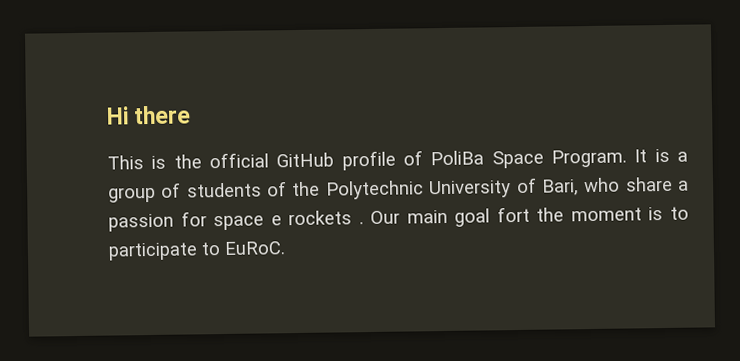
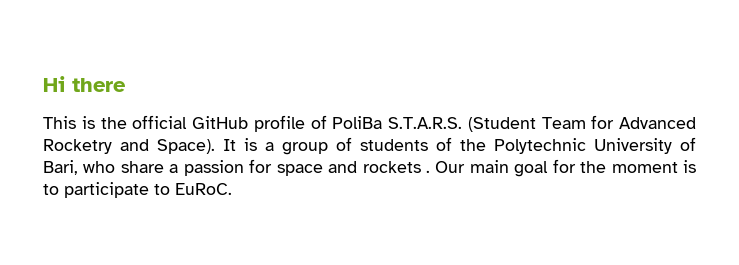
[491,149,627,169] Space Program. -> [388,115,696,132] [43,139,215,154] S.T.A.R.S. (Student Team for Advanced Rocketry and Space).
[270,215,282,226] e -> [328,161,358,173] and
[496,206,530,223] fort -> [552,159,576,173] for

